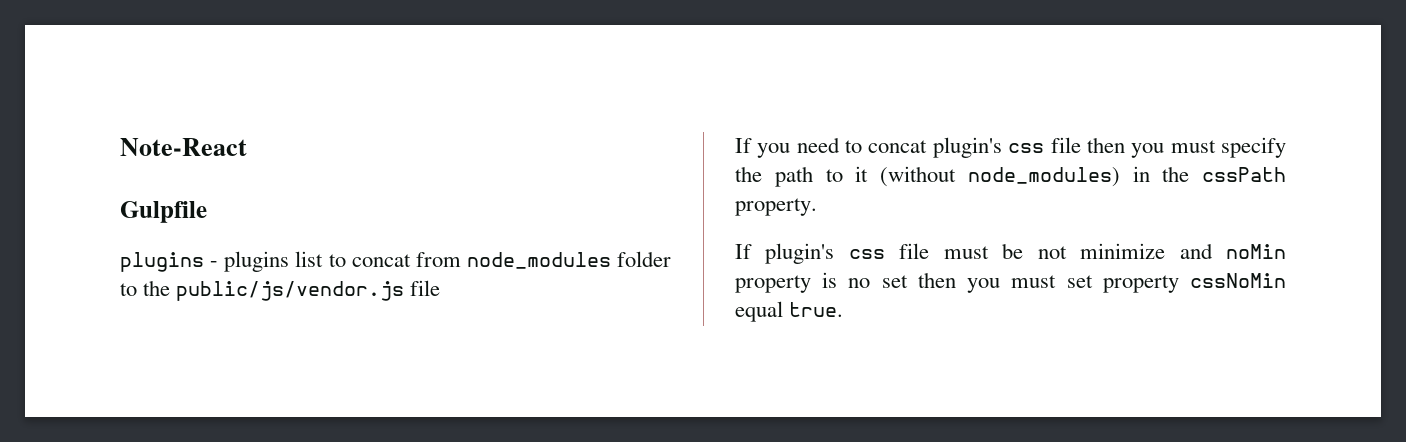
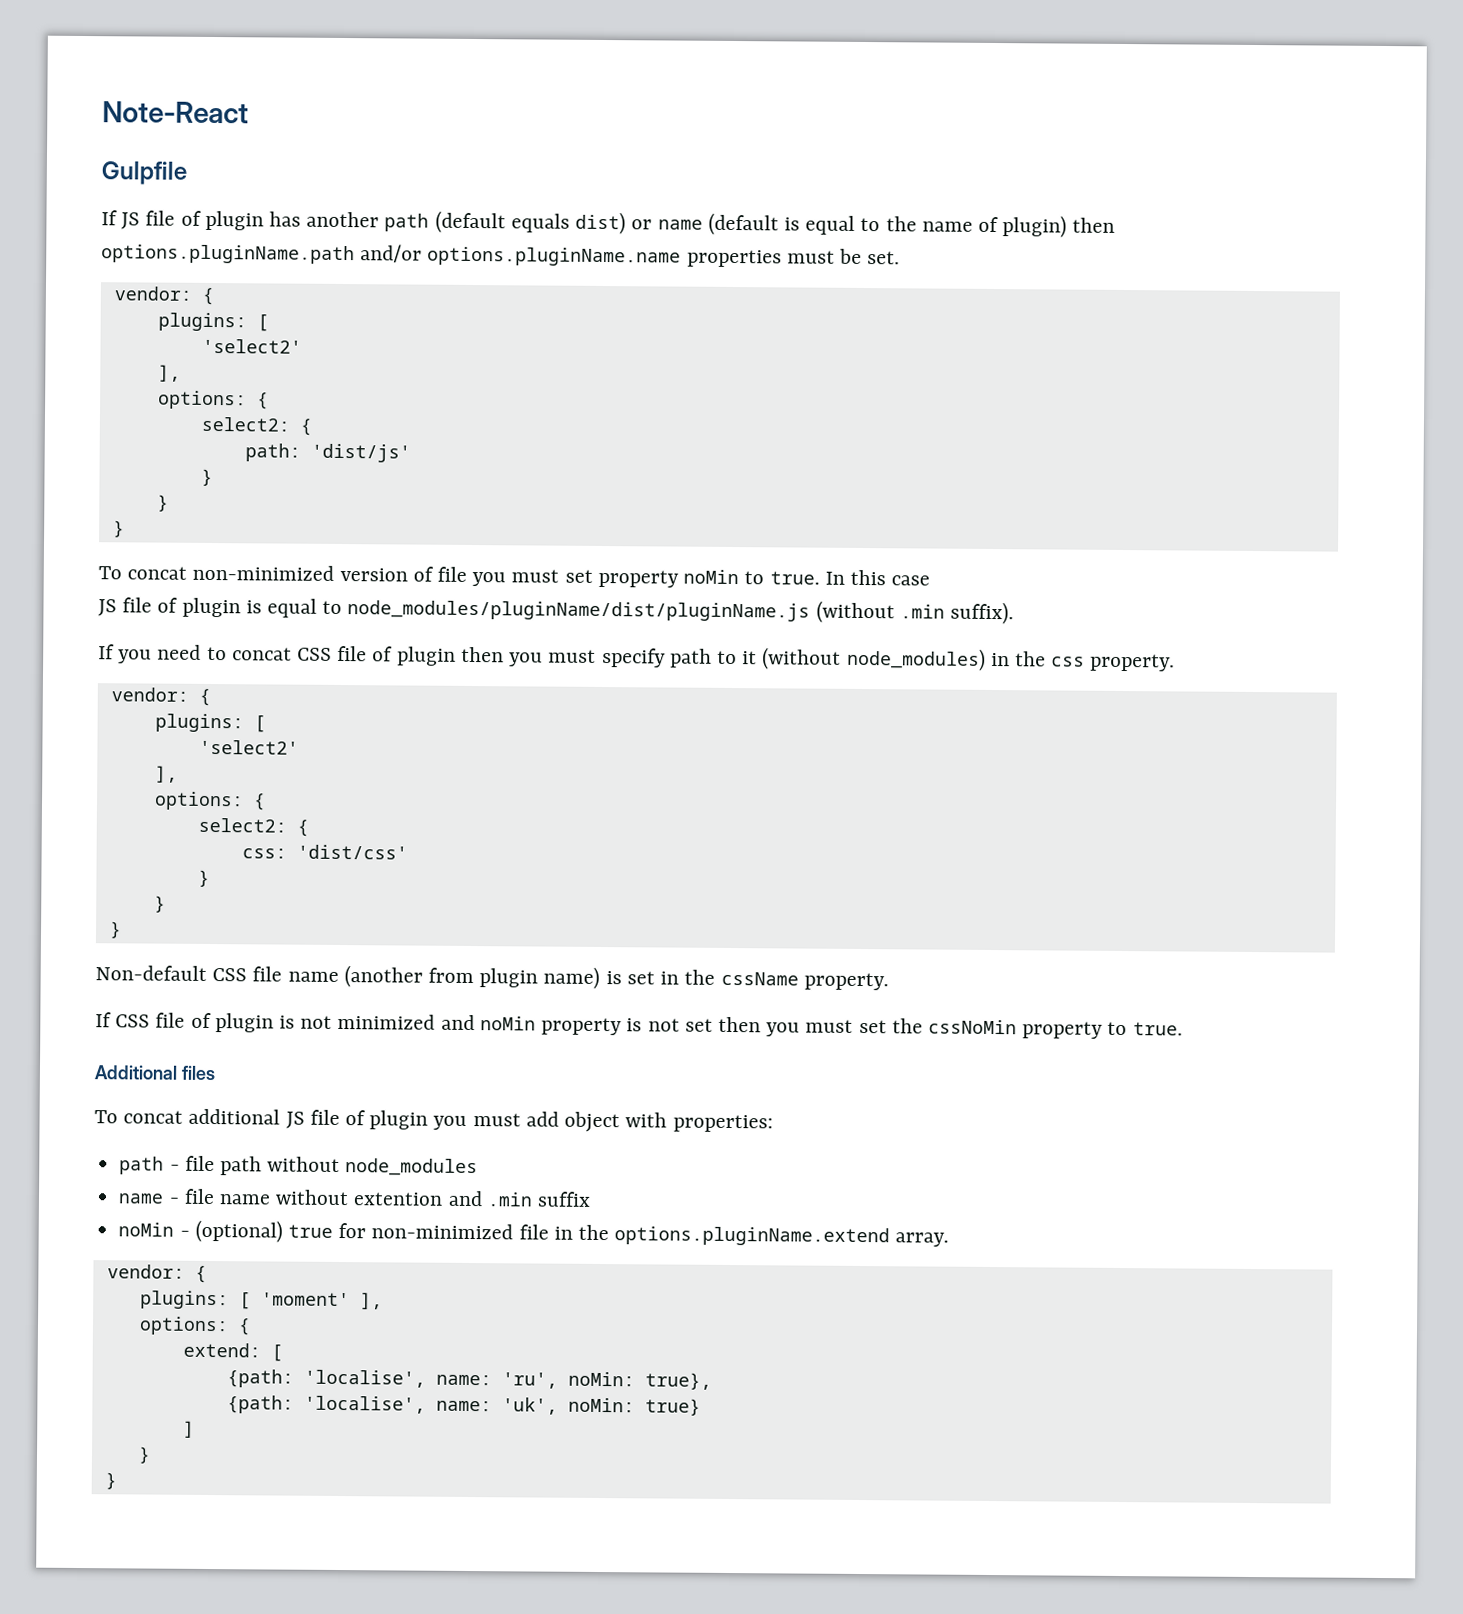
[120,251,671,272] [120,280,441,301] plugins - plugins list to concat from node_modules folder to the public/js/vendor.js file -> [101,210,1116,238] [101,244,901,268] [113,286,214,306] [157,312,269,332] [201,338,302,354] [157,364,181,382] [157,390,269,410] [200,416,312,436] [244,443,411,463] [200,468,213,487] [156,494,169,512] [112,520,125,538] [98,564,931,588] [98,597,1015,625] If JS file of plugin has another path (default equals dist) or name (default is equal to the name of plugin) then options.pluginName.path and/or options.pluginName.name properties must be set. // vendor: { // plugins: [ // 'select2' // ], // options: { // select2: { // path: 'dist/js' // } // } // } // To concat non-minimized version of file you must set property noMin to true. In this case // JS file of plugin is equal to node_modules/pluginName/dist/pluginName.js (without .min suffix).
[932,137,1081,158] plugin's css file -> [297,645,456,666] CSS file of plugin
[735,166,762,182] the -> (666, 657) none
[1202,167,1286,182] [735,198,817,216] [735,243,1166,264] cssPath property. // If plugin's css file must be not minimize -> [1051,653,1176,672] [110,687,211,706] [154,713,266,733] [198,739,299,755] [154,765,178,783] [153,791,266,811] [197,817,309,837] [241,844,408,860] [197,869,210,887] [153,895,166,913] [108,921,122,939] [95,965,889,991] [95,1012,436,1033] css property. // vendor: { // plugins: [ // 'select2' // ], // options: { // select2: { // css: 'dist/css' // } // } // } // Non-default CSS file name (another from plugin name) is set in the cssName property. // If CSS file of plugin is not minimized
[848,278,871,288] no -> [647,1018,680,1032] not
[1102,273,1286,293] [735,301,844,322] property cssNoMin equal true. -> [891,1018,1183,1039] [94,1065,215,1081] [94,1108,773,1133] [119,1155,479,1177] [118,1188,591,1207] [118,1219,950,1247] [106,1264,207,1283] [139,1290,383,1310] [138,1316,251,1336] [182,1342,283,1362] [226,1369,712,1390] [226,1395,701,1416] [182,1420,195,1438] [137,1446,151,1464] [104,1472,117,1490] the cssNoMin property to true. // Additional files // To concat additional JS file of plugin you must add object with properties: // path - file path without node_modules // name - file name without extention and .min suffix // noMin - (optional) true for non-minimized file in the options.pluginName.extend array. // vendor: { // plugins: [ 'moment' ], // options: { // extend: [ // {path: 'localise', name: 'ru', noMin: true}, // {path: 'localise', name: 'uk', noMin: true} // ] // } // }

